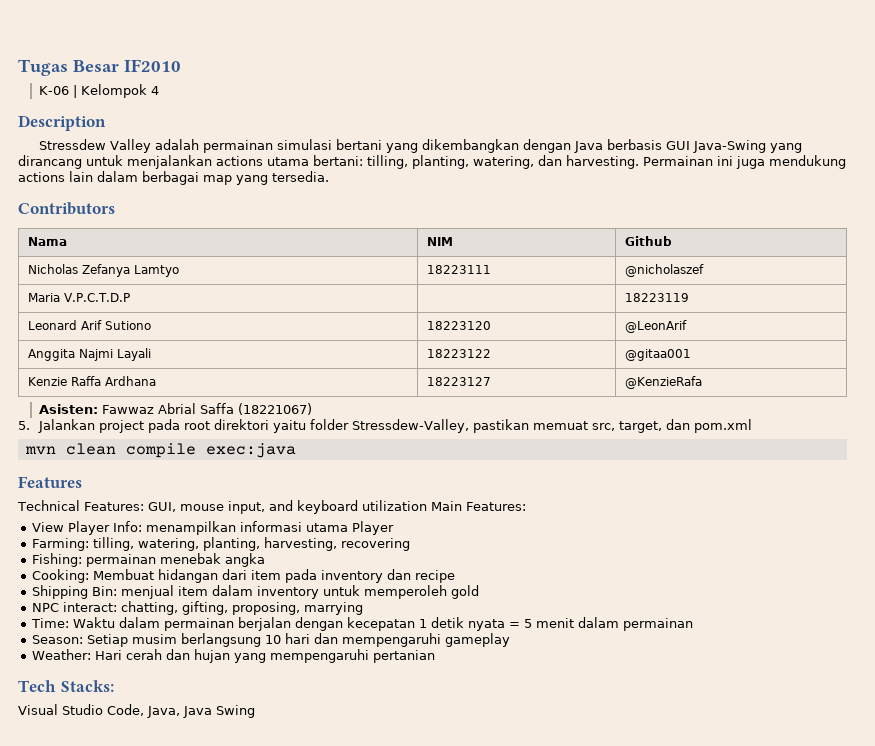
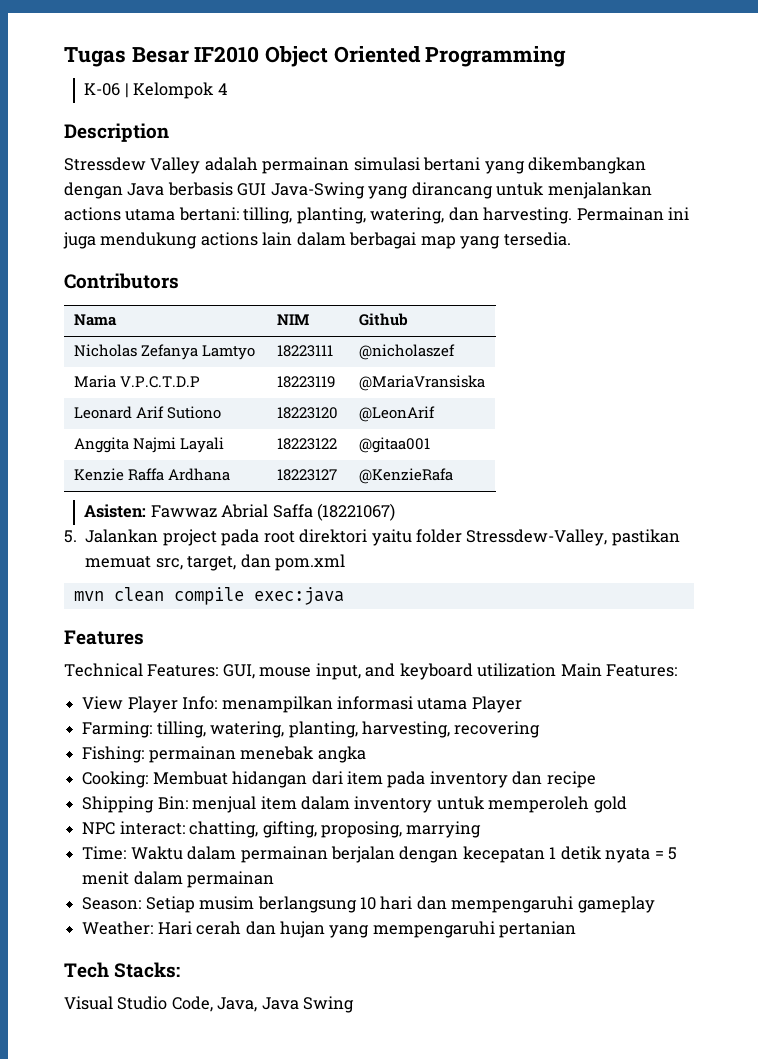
(181, 65) none -> [265,46,567,67] Object Oriented Programming
[625,293,690,302] | 18223119 -> [276,376,335,388] [358,375,485,391] 18223119 | @MariaVransiska

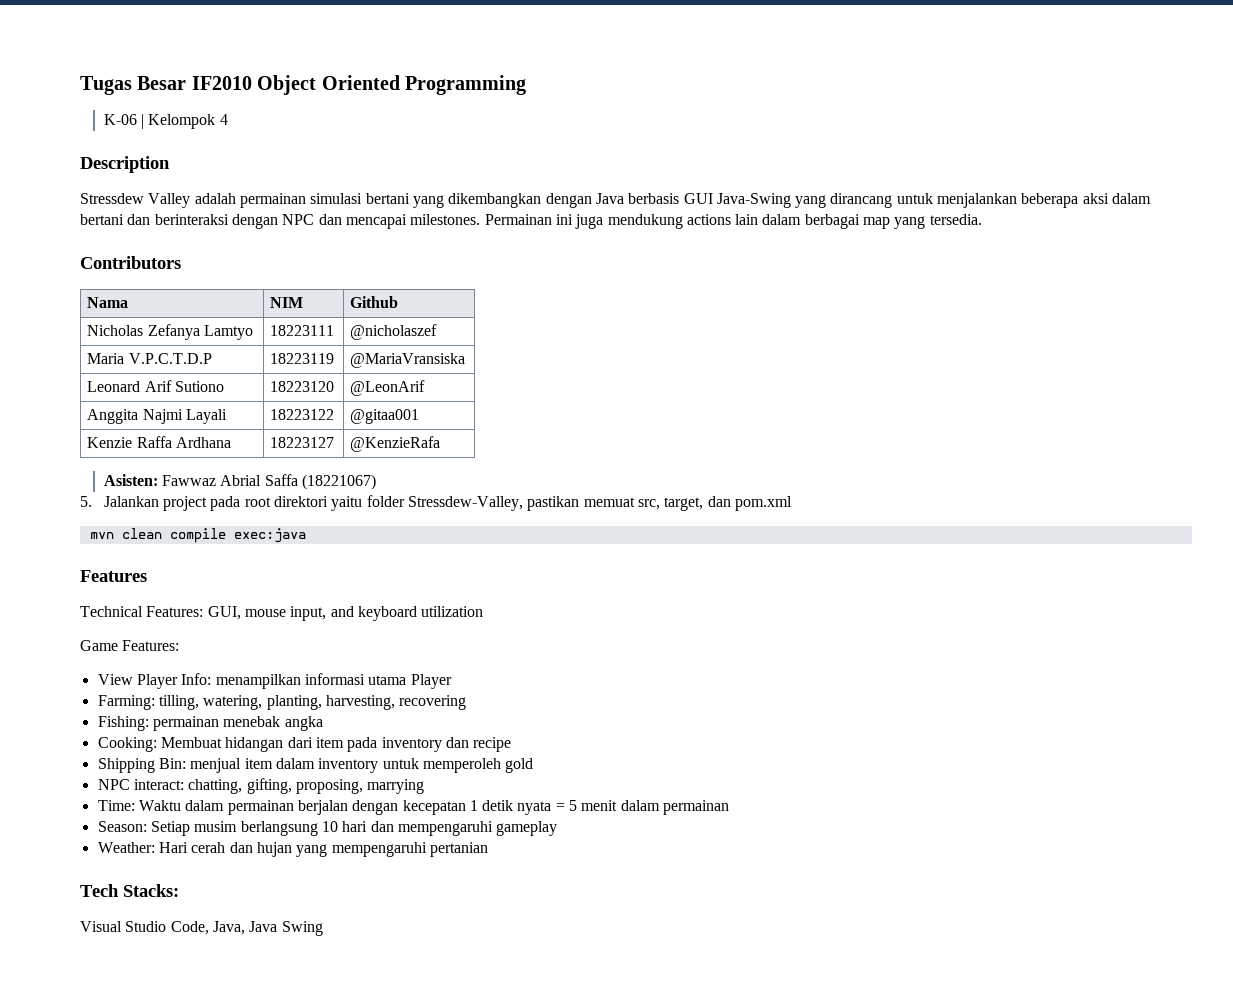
[64,207,573,224] actions utama bertani: tilling, planting, watering, dan harvesting. -> [1021,193,1152,208] [80,214,481,229] beberapa aksi dalam bertani dan berinteraksi dengan NPC dan mencapai milestones.
[560,663,602,677] Main -> [80,640,118,651] // Game

